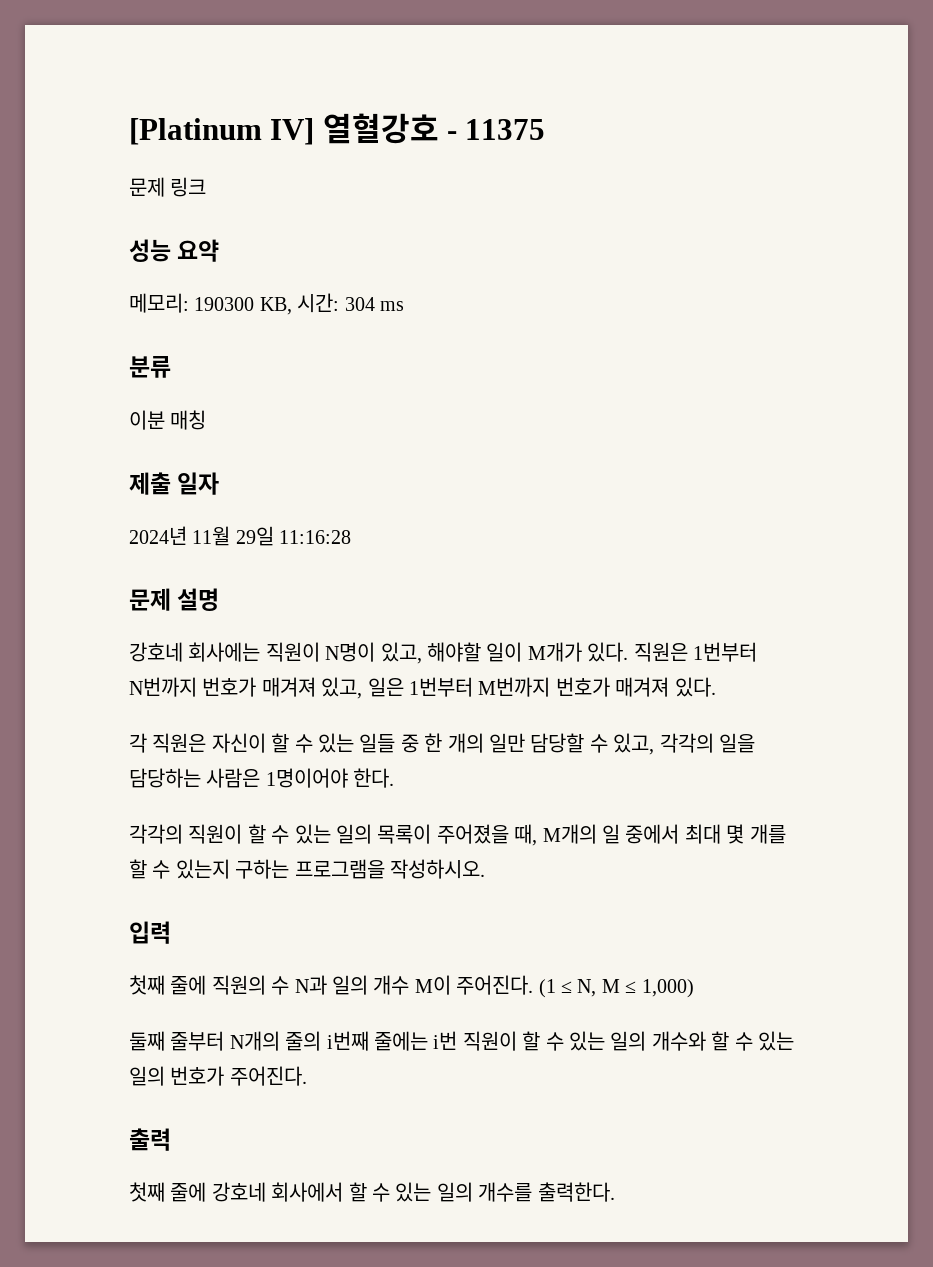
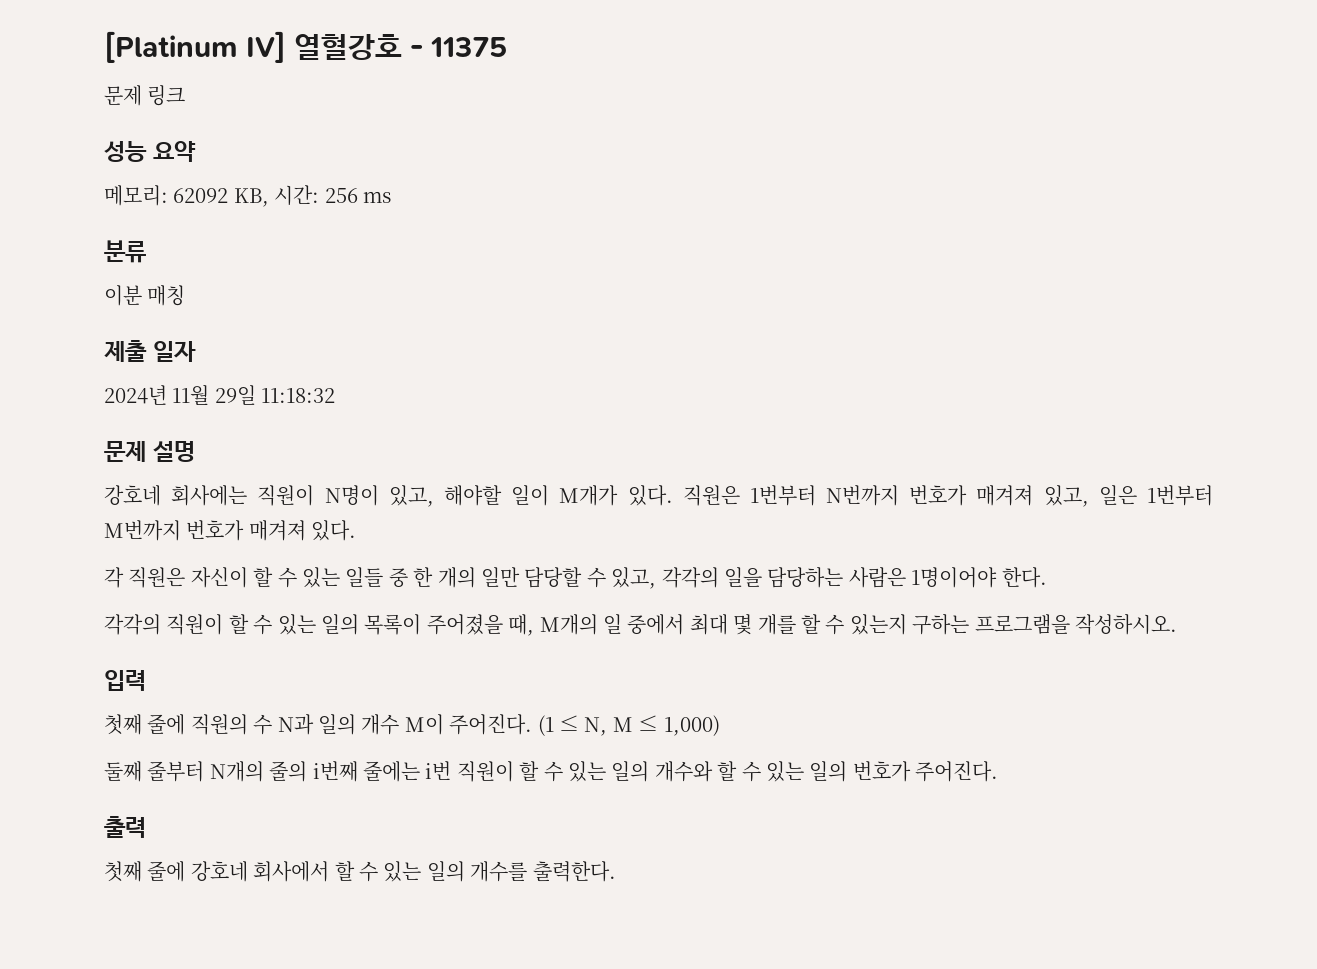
[194,297,255,311] 190300 -> [173,188,229,203] 62092
[344,297,375,311] 304 -> [324,188,358,203] 256
[279,530,352,544] 11:16:28 -> [261,388,336,403] 11:18:32

